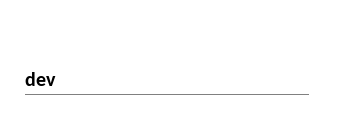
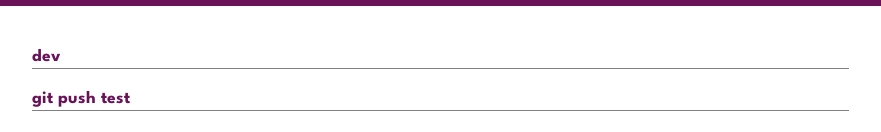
(56, 79) none -> [32,90,131,107] // git push test

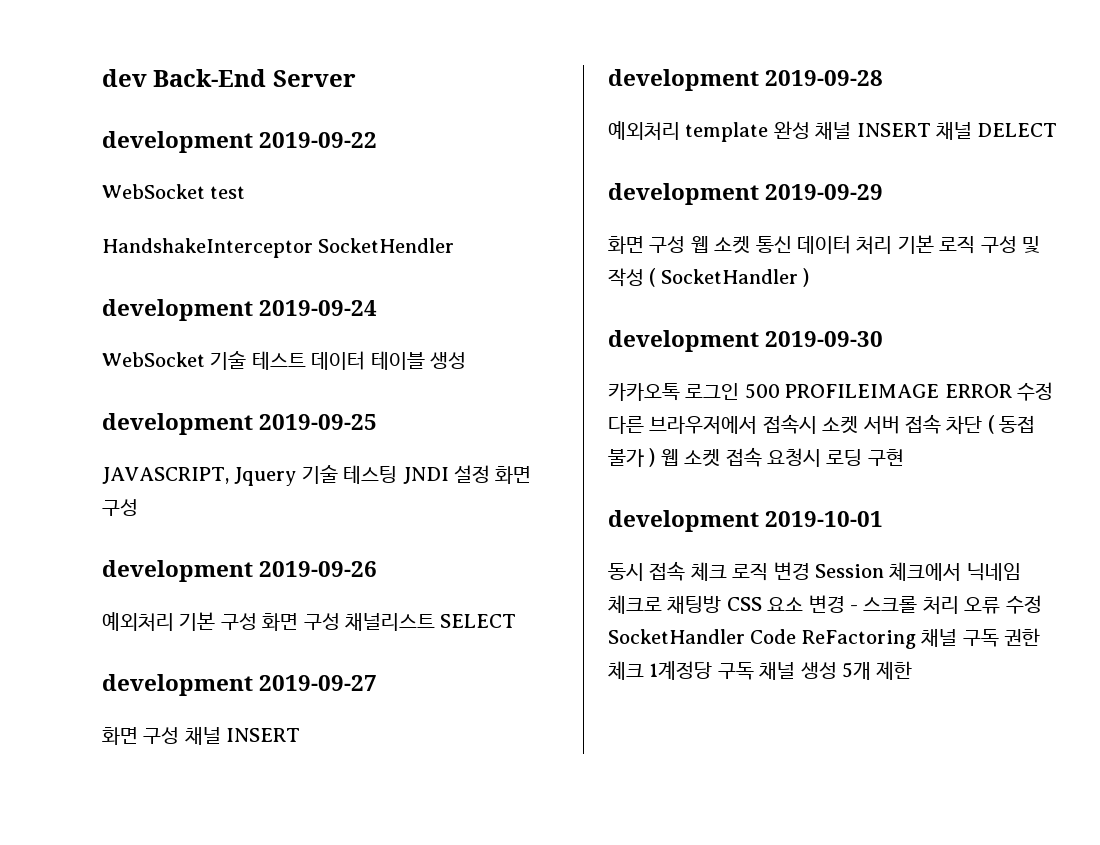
[32,90,131,107] // git push test -> [153,69,356,87] [102,131,378,153] [102,184,246,199] [102,238,455,258] [102,299,378,321] [102,351,466,370] [102,413,378,435] [102,465,532,486] [102,499,138,516] [102,560,378,582] [102,612,517,631] [102,674,378,696] [102,726,301,745] [608,69,884,91] [608,121,1058,142] [608,183,884,205] [608,235,1040,254] [608,268,810,287] [608,330,884,352] [608,382,1053,401] [608,414,1036,434] [608,447,904,467] [608,510,884,532] [608,561,1021,581] [608,595,1042,614] [608,628,1040,649] [608,661,913,680] Back-End Server // development 2019-09-22 // WebSocket test // HandshakeInterceptor SocketHendler // development 2019-09-24 // WebSocket 기술 테스트 데이터 테이블 생성 // development 2019-09-25 // JAVASCRIPT, Jquery 기술 테스팅 JNDI 설정 화면 구성 // development 2019-09-26 // 예외처리 기본 구성 화면 구성 채널리스트 SELECT // development 2019-09-27 // 화면 구성 채널 INSERT // development 2019-09-28 // 예외처리 template 완성 채널 INSERT 채널 DELECT // development 2019-09-29 // 화면 구성 웹 소켓 통신 데이터 처리 기본 로직 구성 및 작성 ( SocketHandler ) // development 2019-09-30 // 카카오톡 로그인 500 PROFILEIMAGE ERROR 수정 다른 브라우저에서 접속시 소켓 서버 접속 차단 ( 동접 불가 ) 웹 소켓 접속 요청시 로딩 구현 // development 2019-10-01 // 동시 접속 체크 로직 변경 Session 체크에서 닉네임 체크로 채팅방 CSS 요소 변경 - 스크롤 처리 오류 수정 SocketHandler Code ReFactoring 채널 구독 권한 체크 1계정당 구독 채널 생성 5개 제한

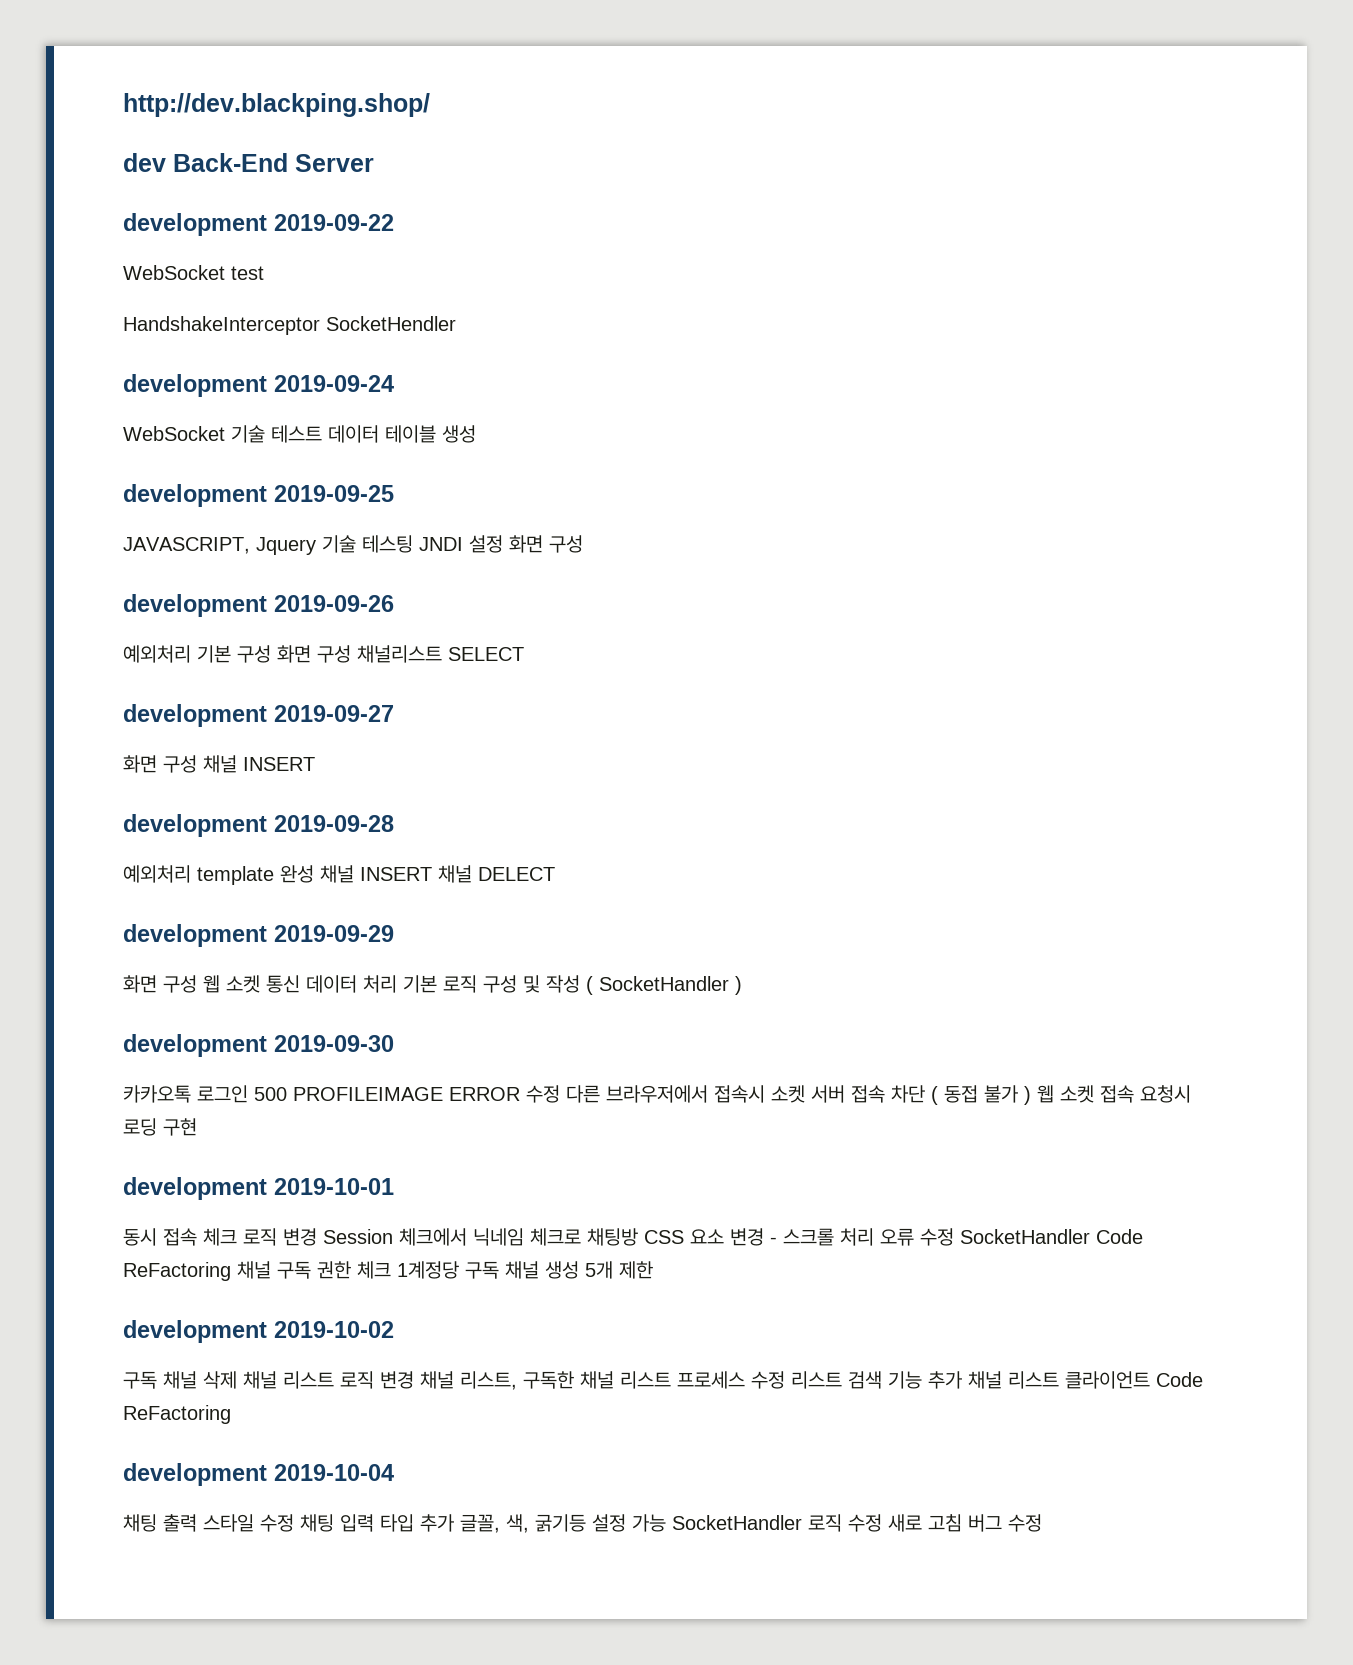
(102, 78) none -> [123,93,430,117] http://dev.blackping.shop/ //
(913, 670) none -> [123,1320,394,1343] [123,1371,1203,1390] [123,1405,231,1424] [123,1463,394,1486] [123,1514,1042,1533] // development 2019-10-02 // 구독 채널 삭제 채널 리스트 로직 변경 채널 리스트, 구독한 채널 리스트 프로세스 수정 리스트 검색 기능 추가 채널 리스트 클라이언트 Code ReFactoring // development 2019-10-04 // 채팅 출력 스타일 수정 채팅 입력 타입 추가 글꼴, 색, 굵기등 설정 가능 SocketHandler 로직 수정 새로 고침 버그 수정

